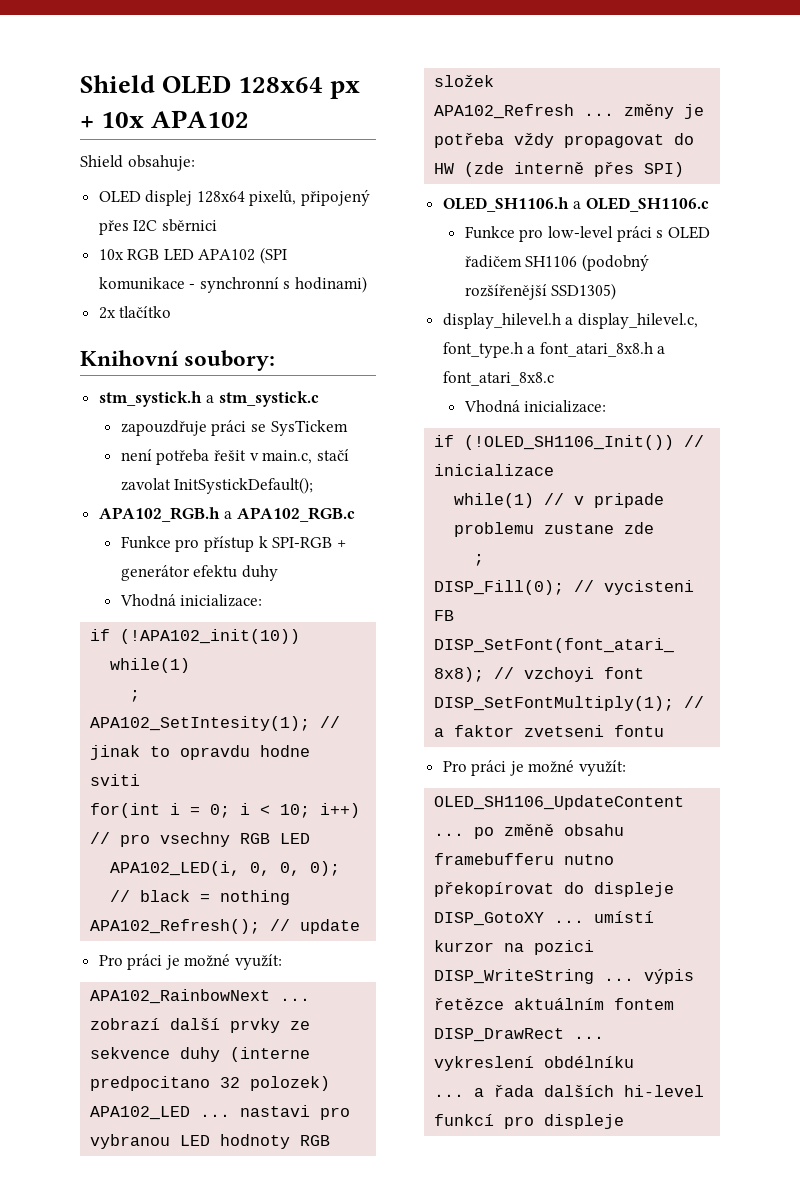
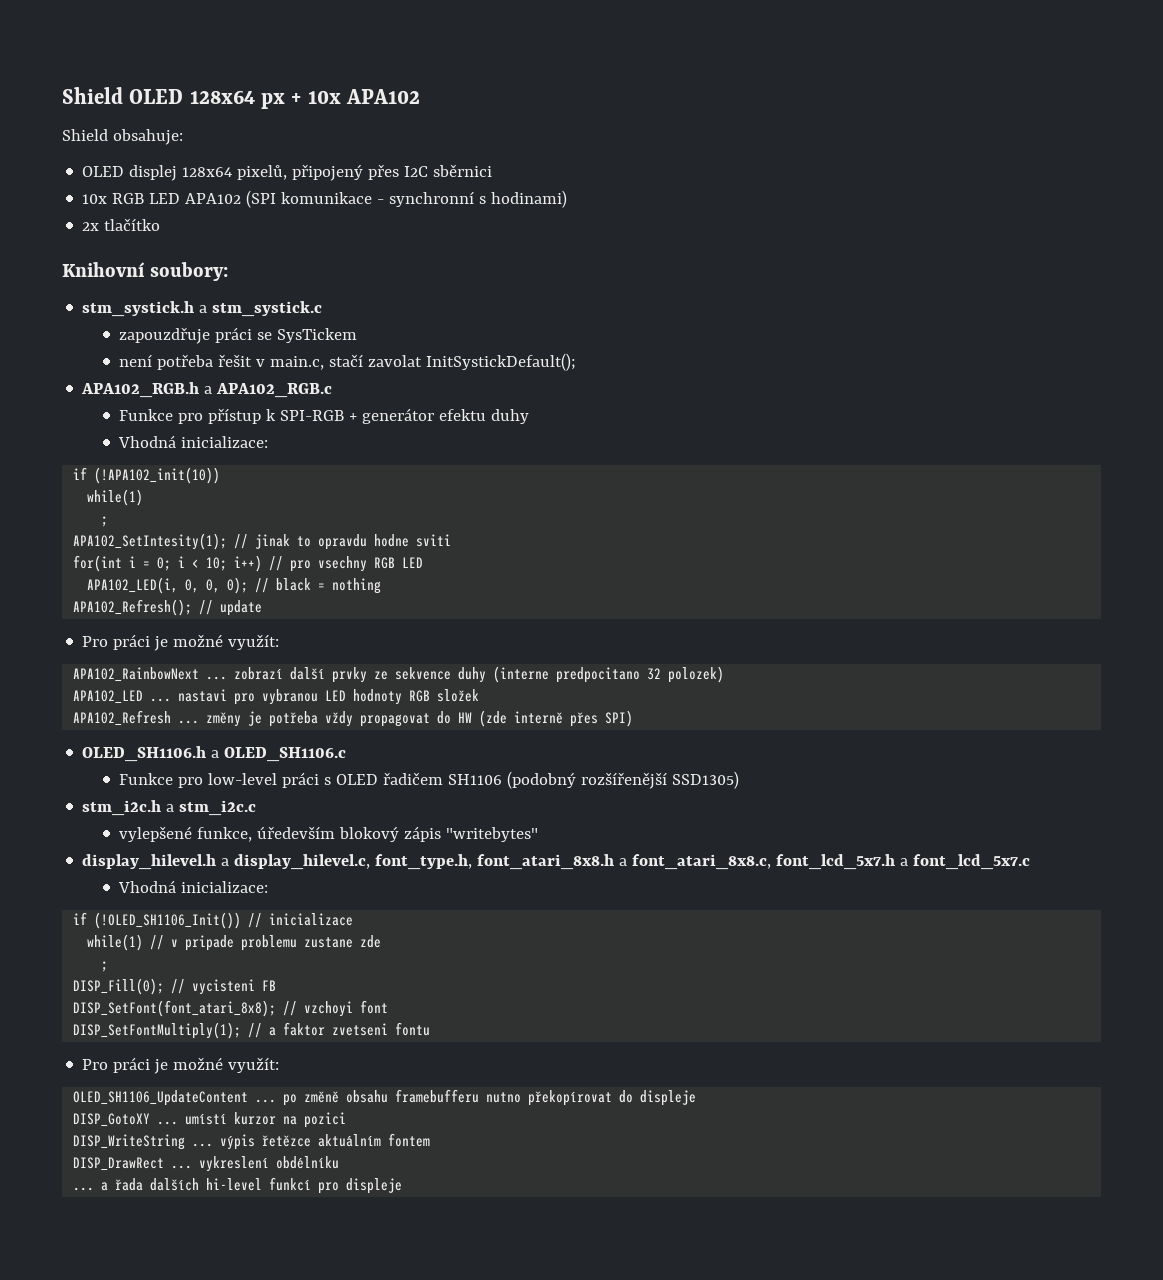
[442,313,698,329] [442,342,666,358] [442,371,554,386] display_hilevel.h a display_hilevel.c, font_type.h a font_atari_8x8.h a font_atari_8x8.c -> [82,800,257,816] [119,826,539,842] [82,854,1031,870] stm_i2c.h a stm_i2c.c // vylepšené funkce, úředevším blokový zápis "writebytes" // display_hilevel.h a display_hilevel.c, font_type.h, font_atari_8x8.h a font_atari_8x8.c, font_lcd_5x7.h a font_lcd_5x7.c

